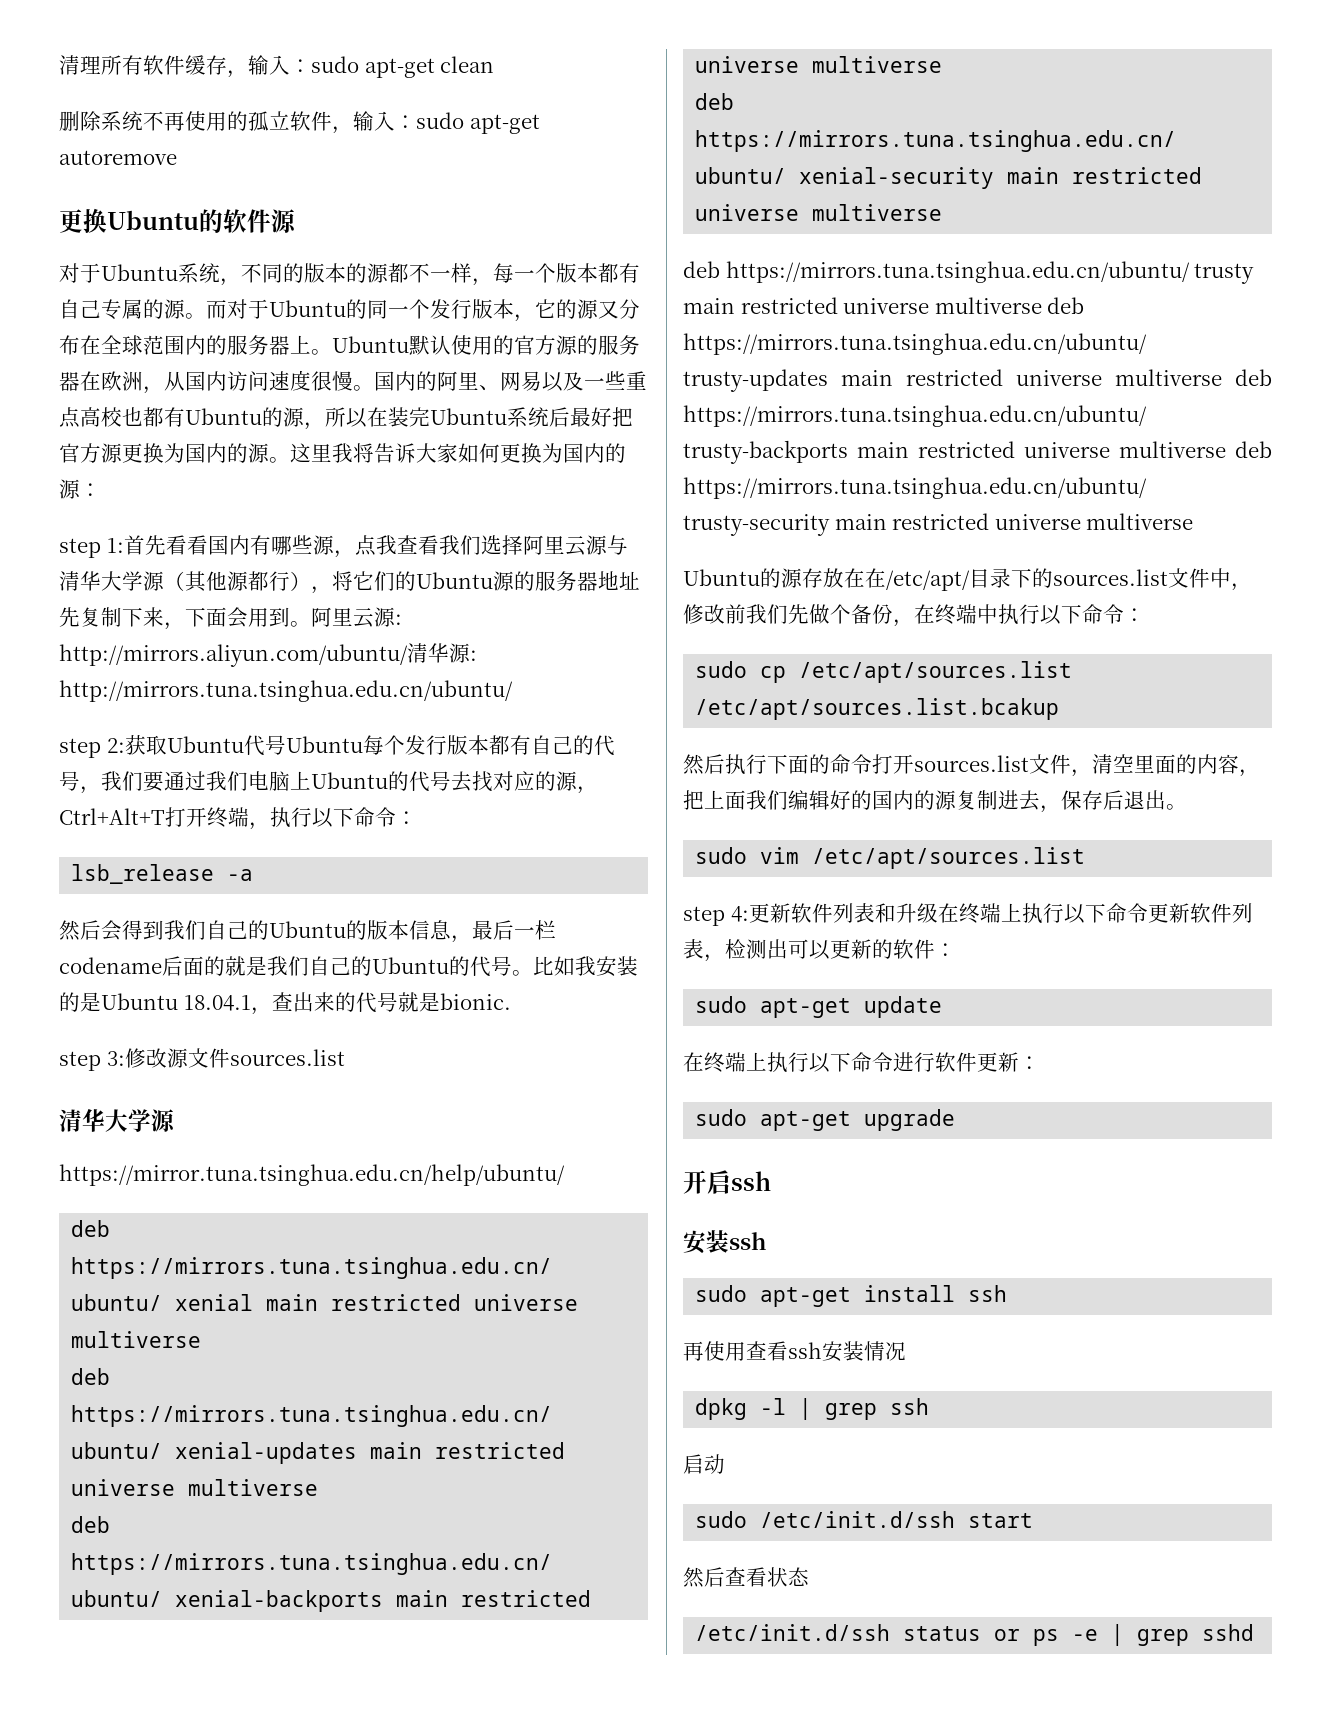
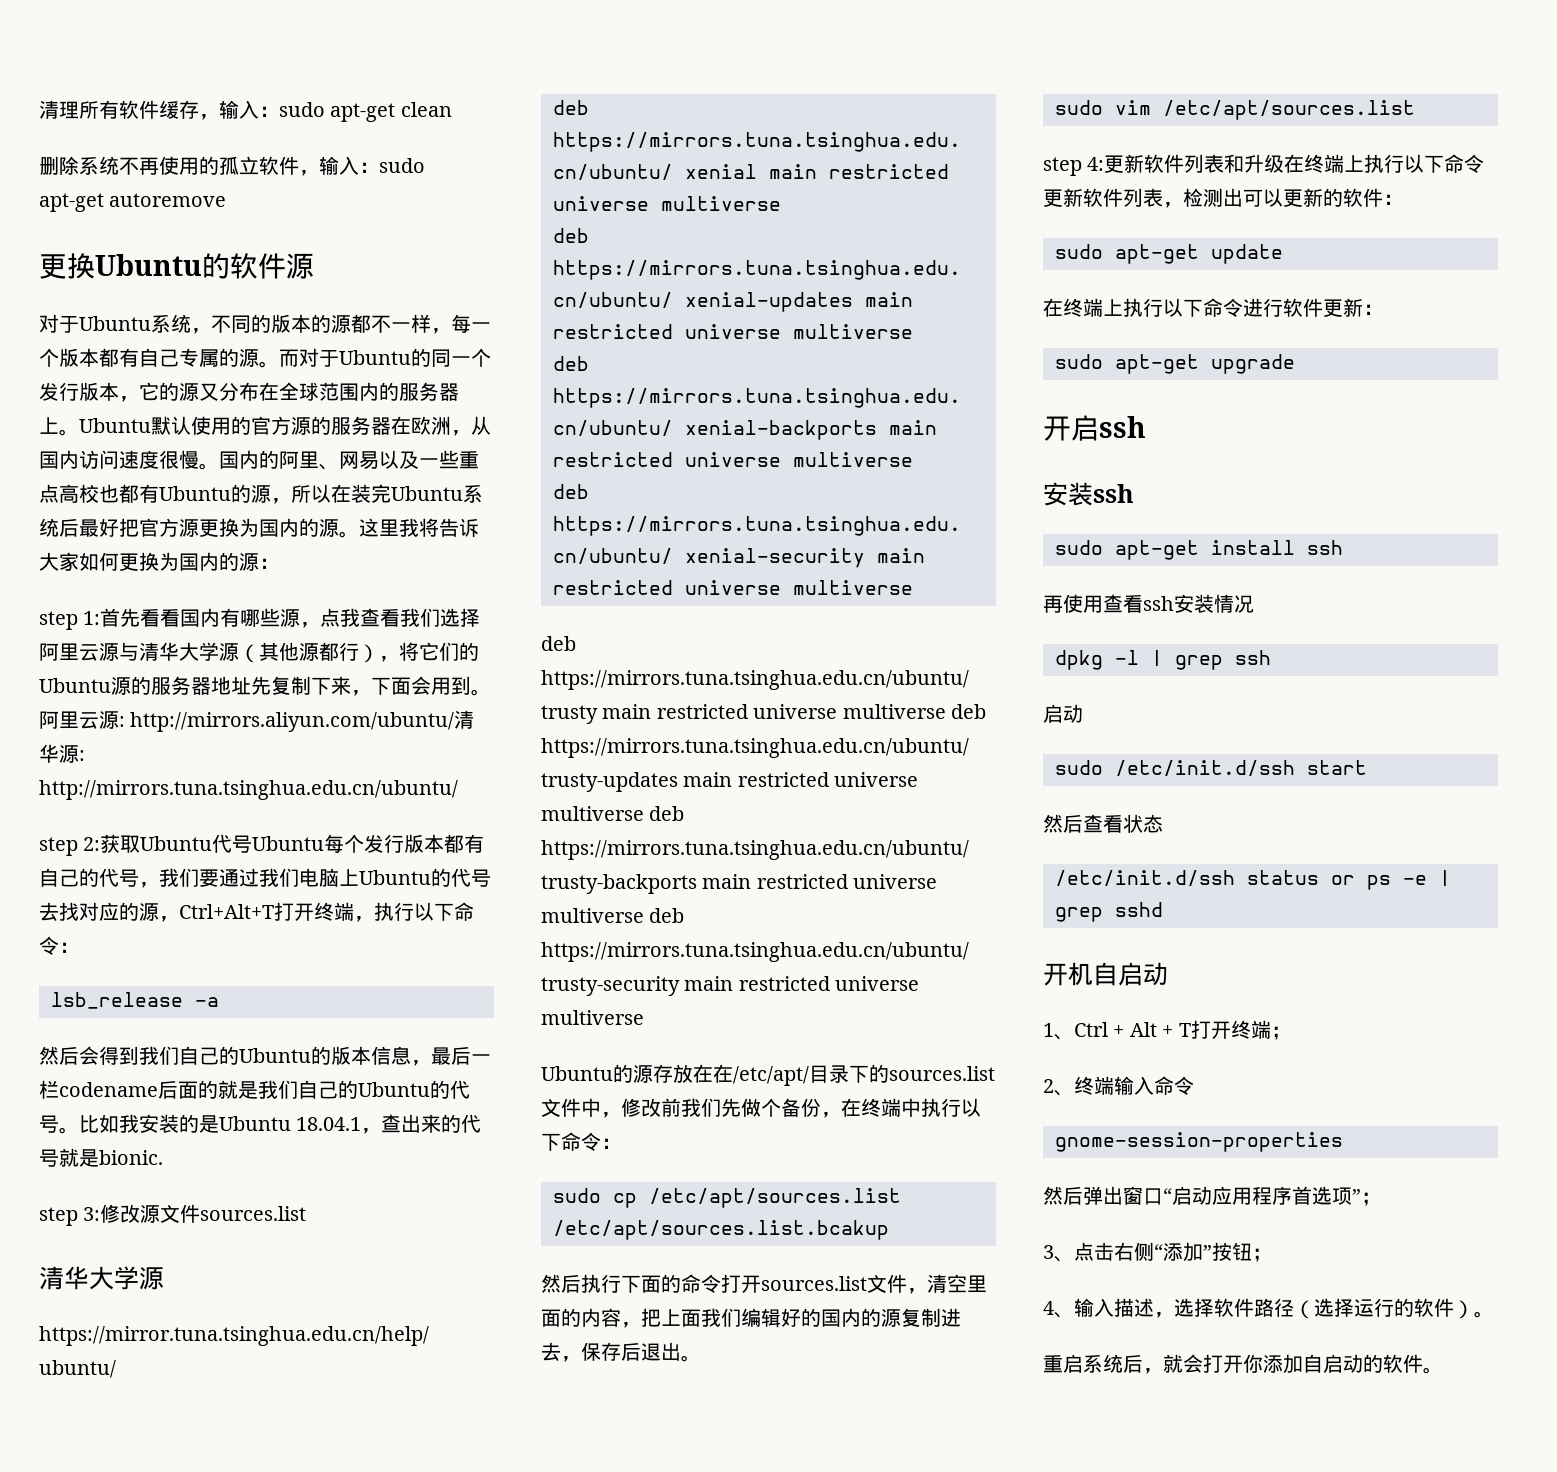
(1255, 1632) none -> [1043,962,1168,986] [1043,1020,1291,1040] [1043,1076,1194,1096] [1055,1132,1343,1152] [1043,1186,1381,1206] [1043,1242,1272,1262] [1043,1298,1494,1319] [1043,1354,1443,1374] // 开机自启动 // 1、Ctrl + Alt + T打开终端； // 2、终端输入命令 // gnome-session-properties // 然后弹出窗口“启动应用程序首选项”； // 3、点击右侧“添加”按钮； // 4、输入描述，选择软件路径（选择运行的软件）。 // 重启系统后，就会打开你添加自启动的软件。

